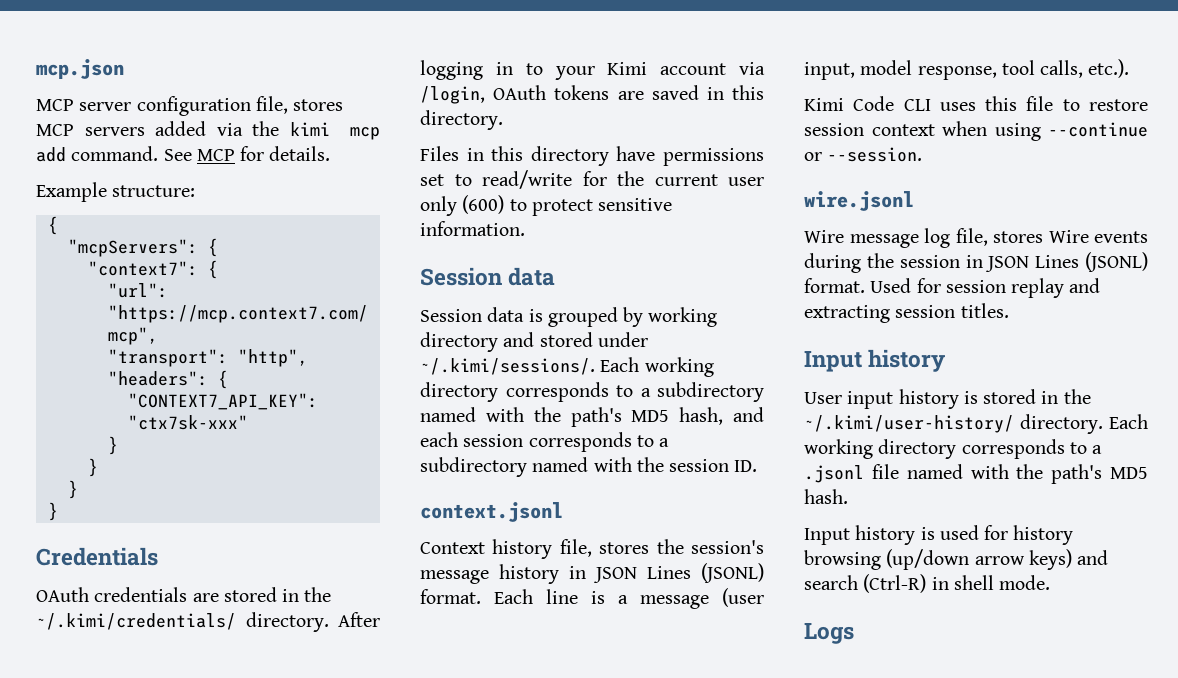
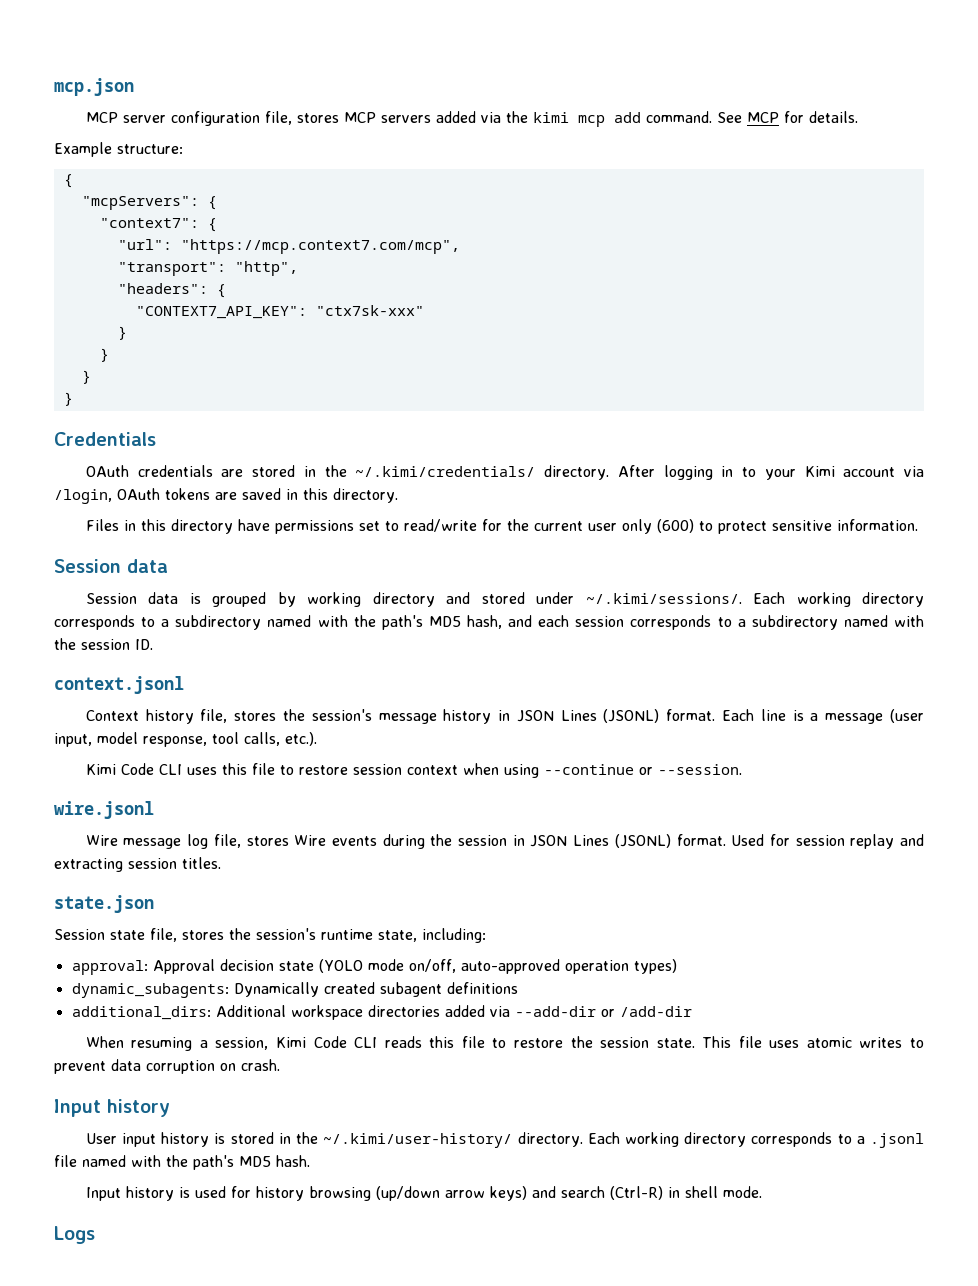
(1009, 310) none -> [54,895,154,913] [54,928,486,943] [71,959,677,975] [71,982,518,998] [71,1005,692,1020] [85,1036,925,1051] [54,1059,280,1074] // state.json // Session state file, stores the session's runtime state, including: // approval: Approval decision state (YOLO mode on/off, auto-approved operation types) // dynamic_subagents: Dynamically created subagent definitions // additional_dirs: Additional workspace directories added via --add-dir or /add-dir // When resuming a session, Kimi Code CLI reads this file to restore the session state. This file uses atomic writes to prevent data corruption on crash.

